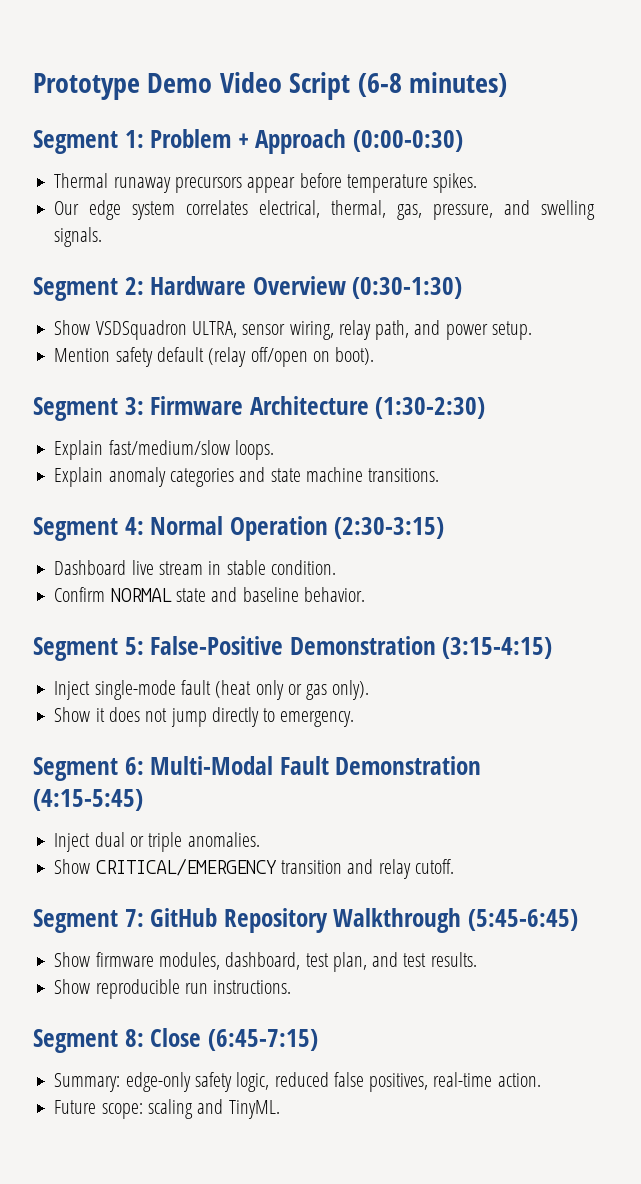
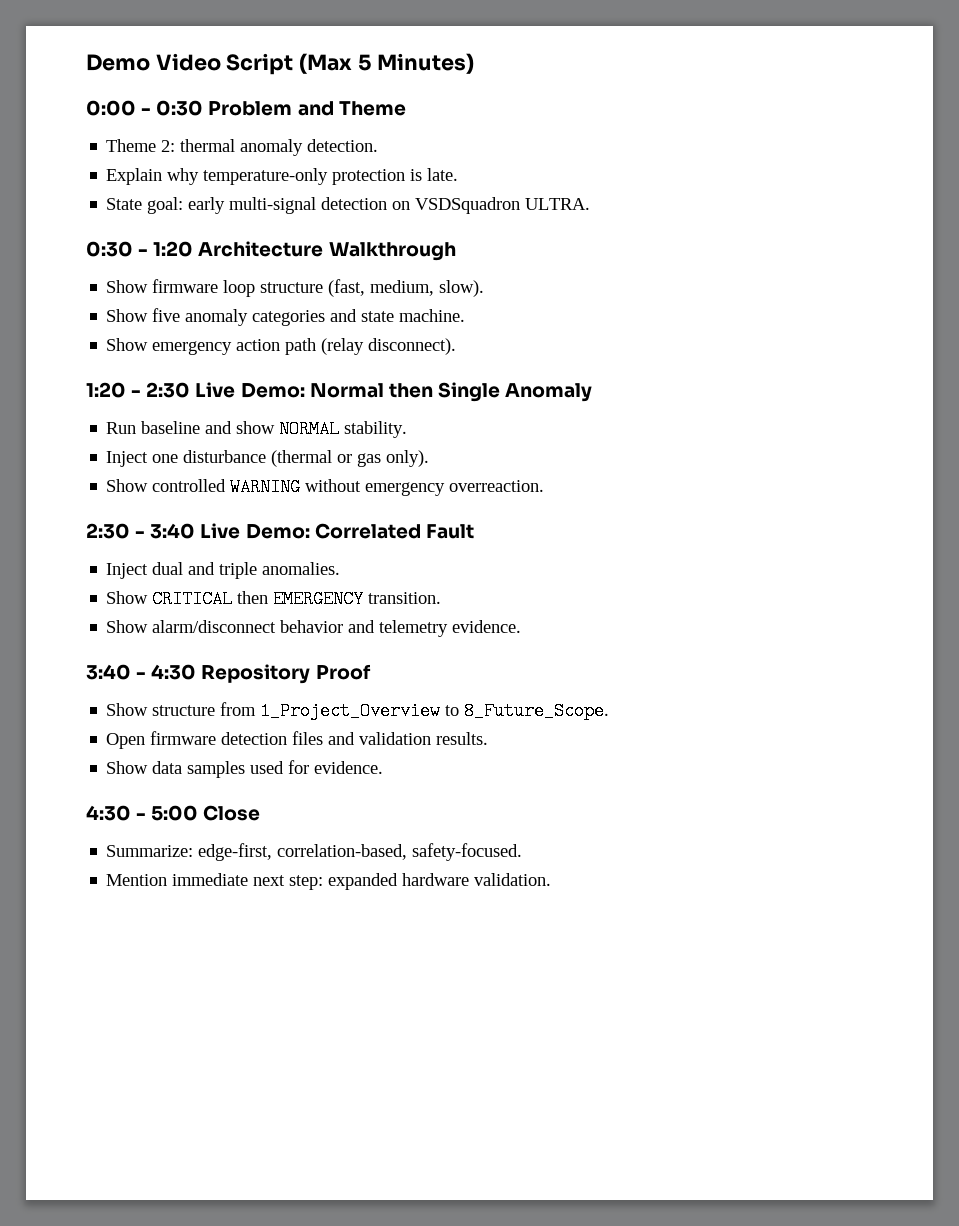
[33,73,140,100] Prototype -> (86, 62) none
[357,72,508,97] [33,129,464,154] [54,173,478,193] [54,200,595,220] [54,227,103,247] [33,276,463,301] [54,320,532,340] [54,347,375,367] [33,396,486,421] [54,440,274,460] [54,467,440,487] [33,516,445,541] [54,560,336,575] [54,587,365,602] [33,636,553,661] [54,680,370,700] [54,707,355,727] [33,756,274,781] (6-8 minutes) // Segment 1: Problem + Approach (0:00-0:30) // Thermal runaway precursors appear before temperature spikes. // Our edge system correlates electrical, thermal, gas, pressure, and swelling signals. // Segment 2: Hardware Overview (0:30-1:30) // Show VSDSquadron ULTRA, sensor wiring, relay path, and power setup. // Mention safety default (relay off/open on boot). // Segment 3: Firmware Architecture (1:30-2:30) // Explain fast/medium/slow loops. // Explain anomaly categories and state machine transitions. // Segment 4: Normal Operation (2:30-3:15) // Dashboard live stream in stable condition. // Confirm NORMAL state and baseline behavior. // Segment 5: False-Positive Demonstration (3:15-4:15) // Inject single-mode fault (heat only or gas only). // Show it does not jump directly to emergency. // Segment 6: Multi-Modal -> [299,53,475,74] [86,100,406,116] [106,139,379,156] [106,168,459,185] [106,197,591,214] [86,241,456,261] [106,279,485,297] [106,308,466,326] [106,338,457,355] [86,382,593,402] [106,420,408,438] [106,450,430,467] [106,478,545,496] [86,523,421,539] (Max 5 Minutes) // 0:00 - 0:30 Problem and Theme // Theme 2: thermal anomaly detection. // Explain why temperature-only protection is late. // State goal: early multi-signal detection on VSDSquadron ULTRA. // 0:30 - 1:20 Architecture Walkthrough // Show firmware loop structure (fast, medium, slow). // Show five anomaly categories and state machine. // Show emergency action path (relay disconnect). // 1:20 - 2:30 Live Demo: Normal then Single Anomaly // Run baseline and show NORMAL stability. // Inject one disturbance (thermal or gas only). // Show controlled WARNING without emergency overreaction. // 2:30 - 3:40 Live Demo: Correlated
[335,756,482,775] [33,789,143,811] Demonstration (4:15-5:45) -> (474, 531) none
[129,836,144,847] or -> [188,562,216,575] and
[95,858,454,879] [33,908,579,933] [54,952,477,972] [54,979,292,999] [33,1028,318,1053] [54,1072,541,1092] [54,1099,280,1119] CRITICAL/EMERGENCY transition and relay cutoff. // Segment 7: GitHub Repository Walkthrough (5:45-6:45) // Show firmware modules, dashboard, test plan, and test results. // Show reproducible run instructions. // Segment 8: Close (6:45-7:15) // Summary: edge-only safety logic, reduced false positives, real-time action. // Future scope: scaling and TinyML. -> [152,590,442,608] [106,620,522,637] [86,664,371,684] [106,702,610,720] [106,731,489,749] [106,760,384,778] [86,805,261,821] [106,843,523,861] [106,873,552,890] CRITICAL then EMERGENCY transition. // Show alarm/disconnect behavior and telemetry evidence. // 3:40 - 4:30 Repository Proof // Show structure from 1_Project_Overview to 8_Future_Scope. // Open firmware detection files and validation results. // Show data samples used for evidence. // 4:30 - 5:00 Close // Summarize: edge-first, correlation-based, safety-focused. // Mention immediate next step: expanded hardware validation.

